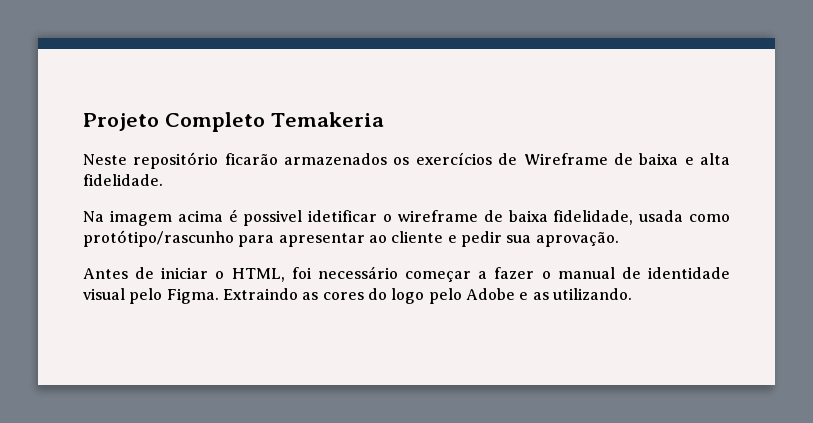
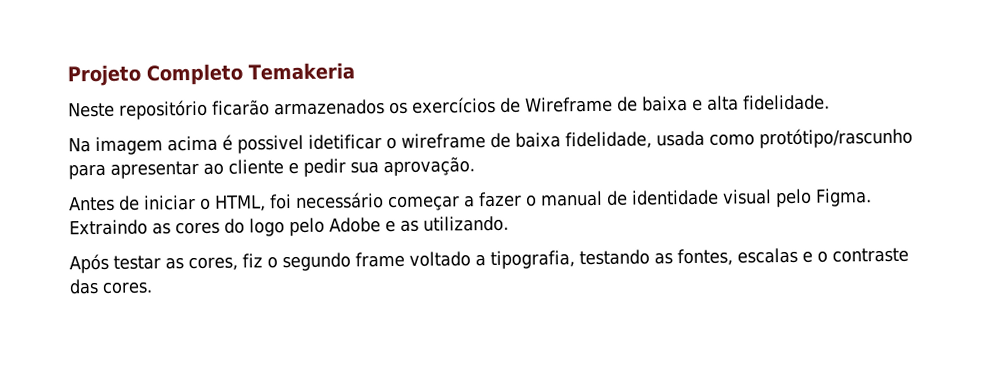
(632, 294) none -> [69,247,909,274] [69,278,153,295] // Após testar as cores, fiz o segundo frame voltado a tipografia, testando as fontes, escalas e o contraste das cores.

